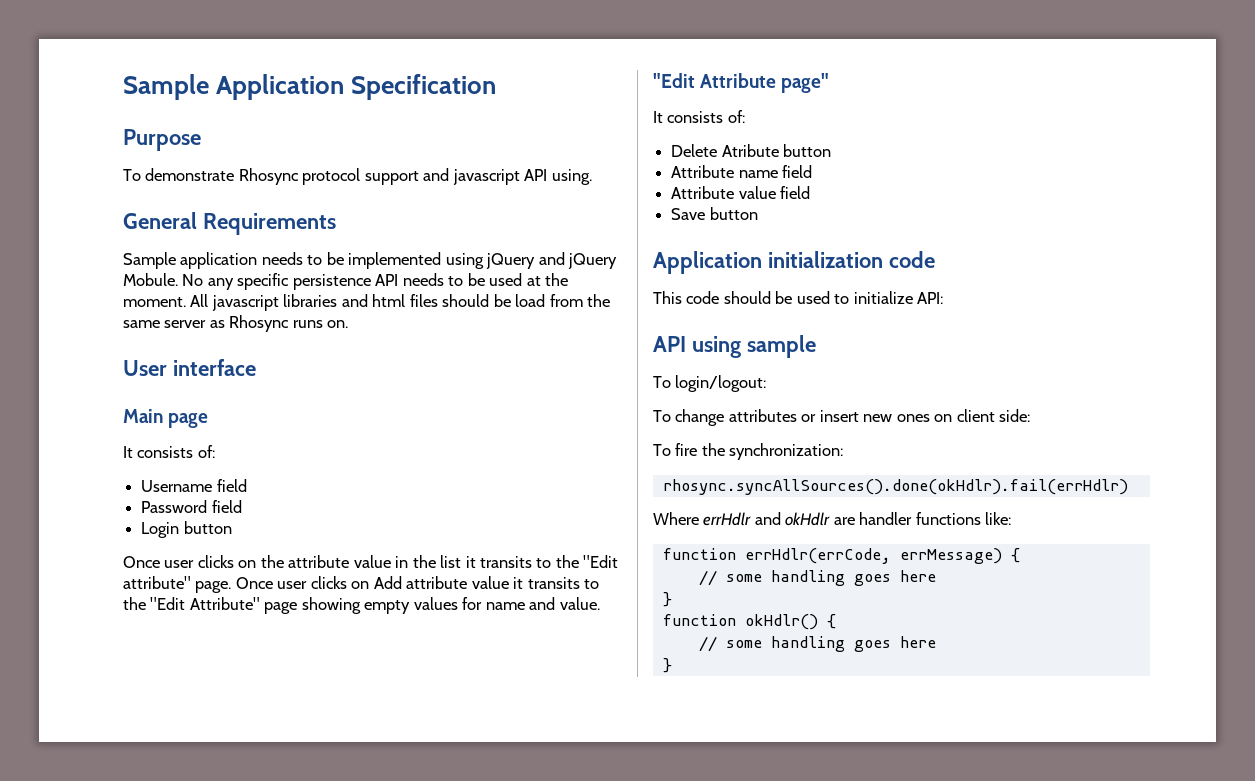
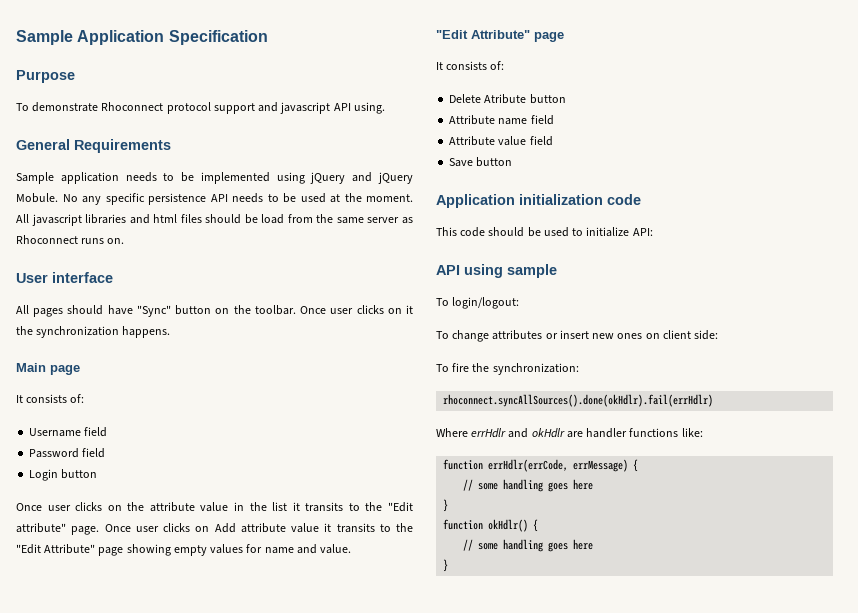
[238,168,299,185] Rhosync -> [101,102,164,111] Rhoconnect
[229,315,290,332] Rhosync -> [16,235,78,244] Rhoconnect
(256, 367) none -> [16,305,413,317] [16,326,171,338] // All pages should have "Sync" button on the toolbar. Once user clicks on it the synchronization happens.
[700,73,830,93] Attribute page" -> [471,30,564,42] Attribute" page
[662,479,1128,495] rhosync.syncAllSources().done(okHdlr).fail(errHdlr) -> [443,394,714,407] rhoconnect.syncAllSources().done(okHdlr).fail(errHdlr)

